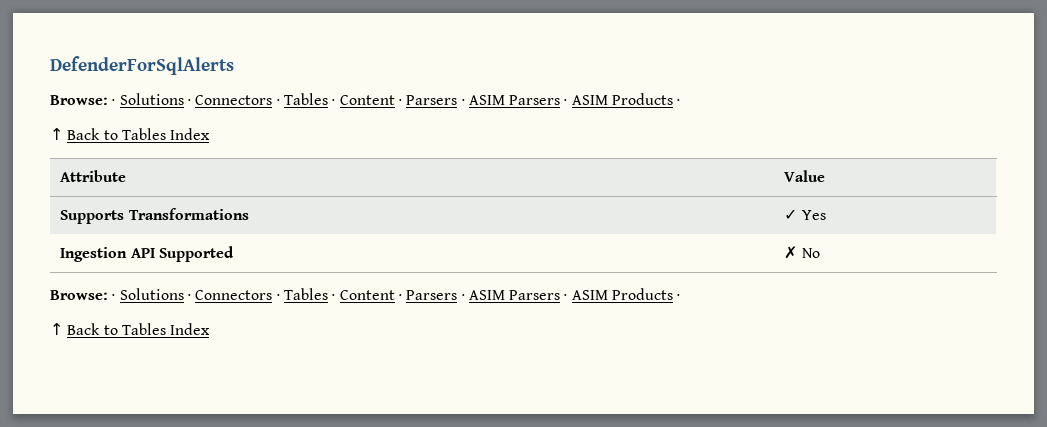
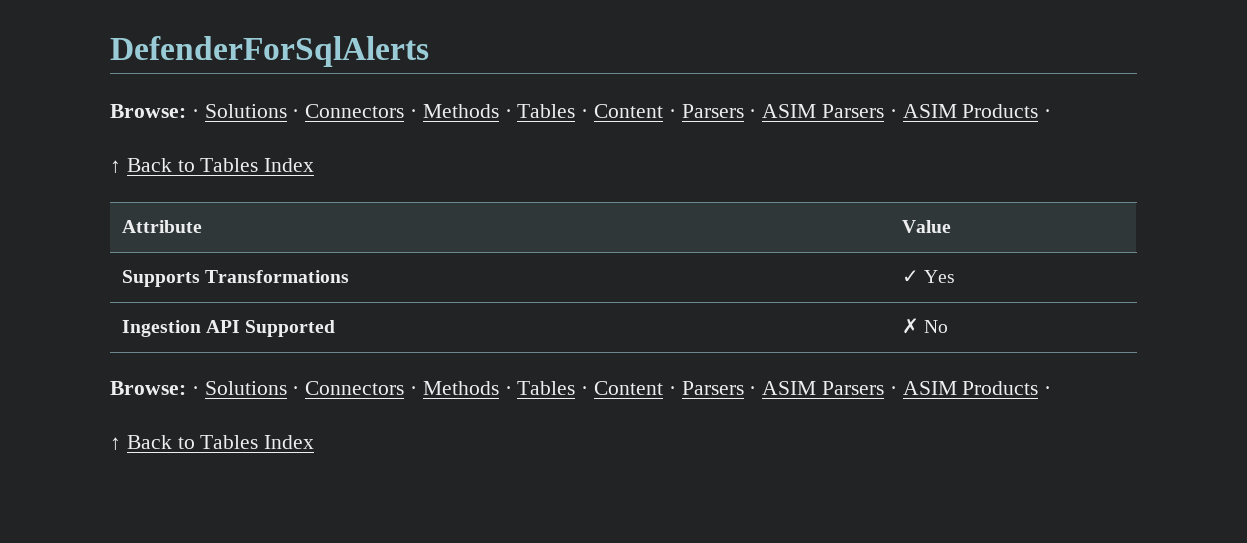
(280, 102) none -> [422,104,512,118] Methods ·
(280, 297) none -> [422,381,512,395] Methods ·

